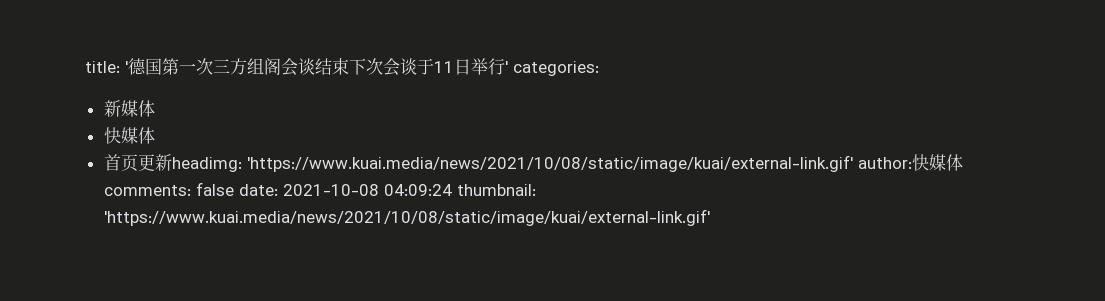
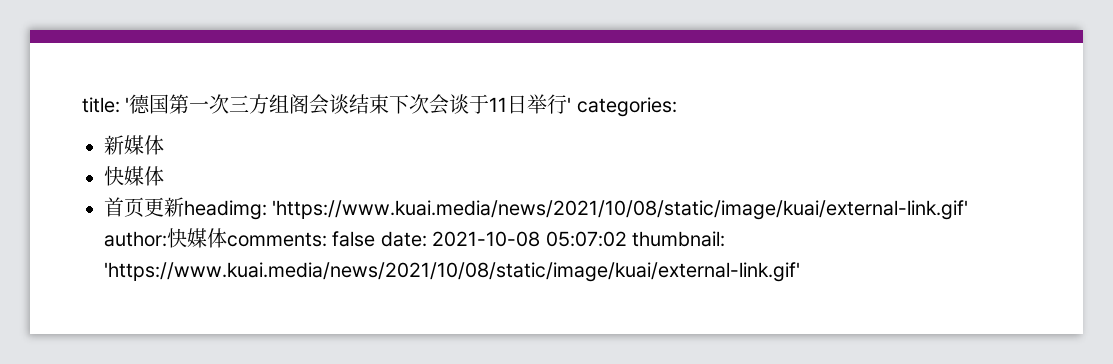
[383,184,452,196] 04:09:24 -> [545,231,627,247] 05:07:02

